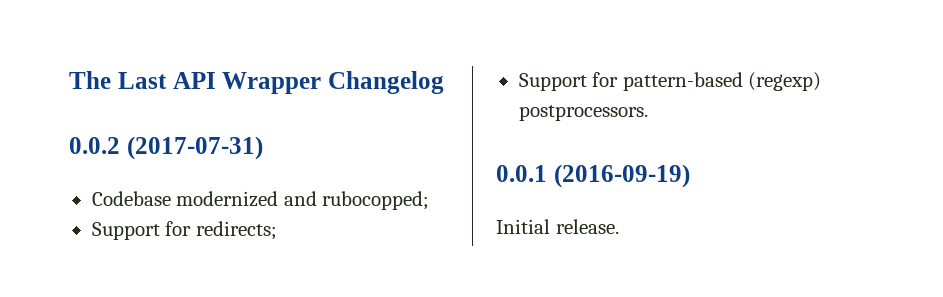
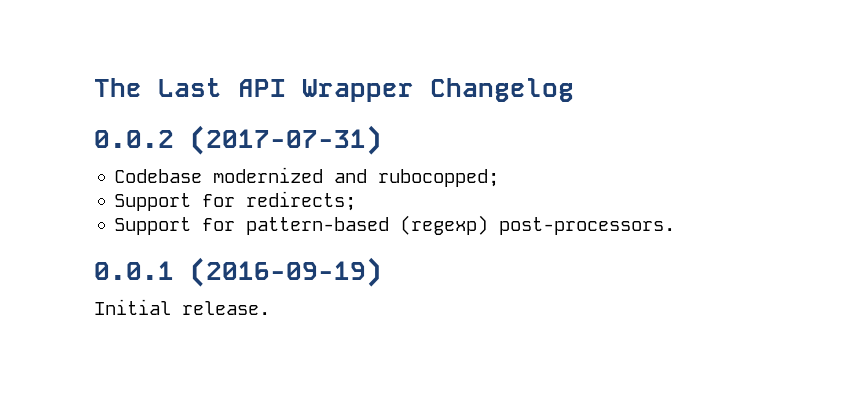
[518,105,648,121] postprocessors. -> [499,217,676,235] post-processors.

